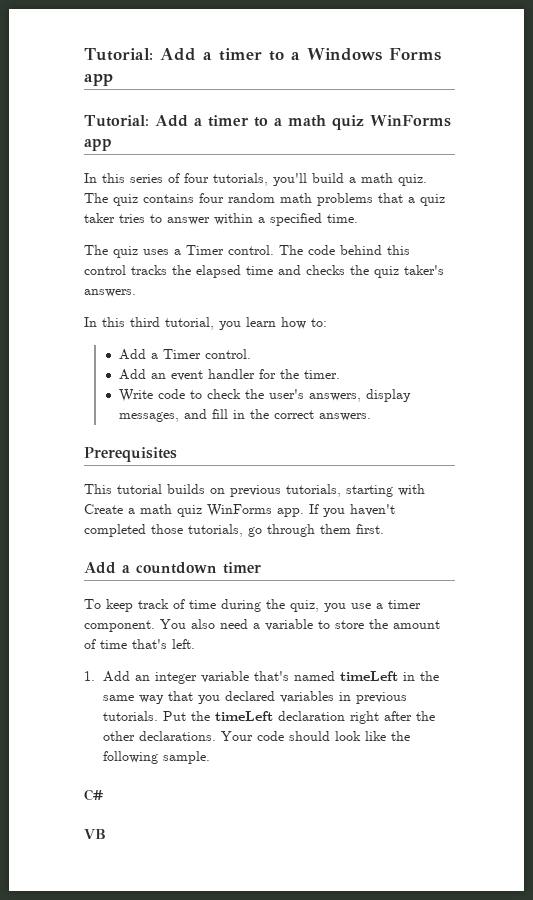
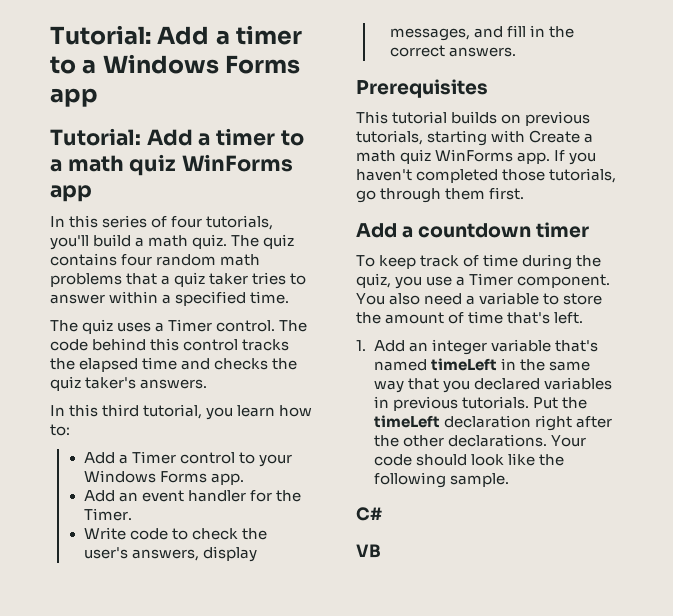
[204,349,251,359] control. -> [180,452,293,467] [83,470,245,485] control to your Windows Forms app.
[303,370,340,379] timer. -> [83,508,132,521] Timer.
[388,600,421,609] timer -> [469,273,514,286] Timer

